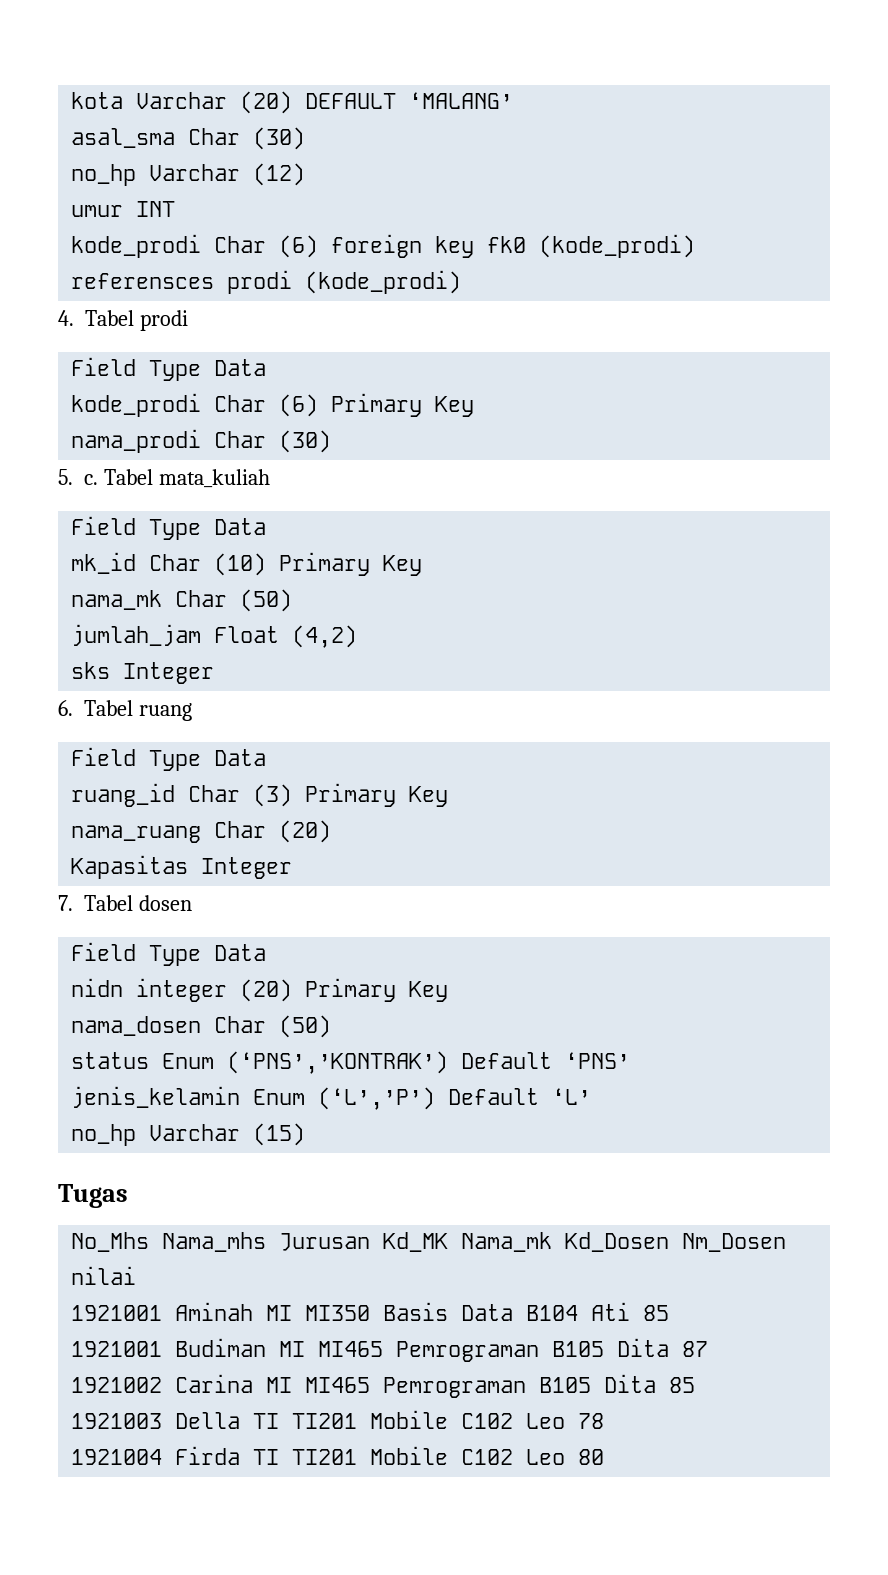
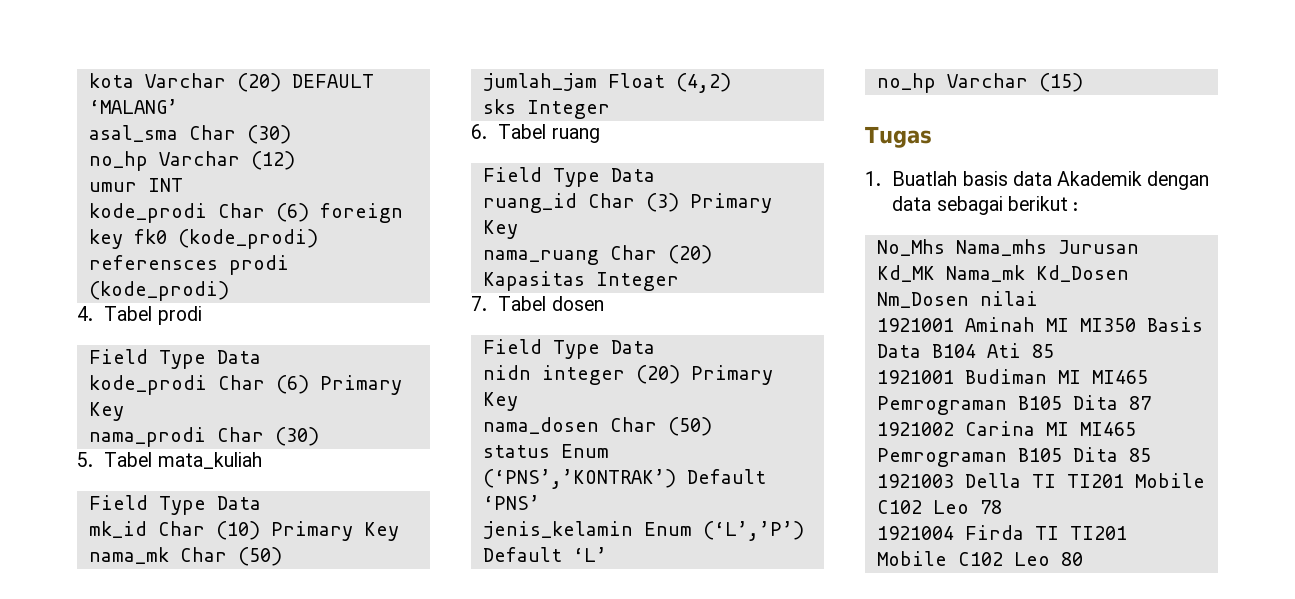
[84,474,99,485] c. -> (93, 459) none
(128, 1196) none -> [865,171,1210,190] [892,196,1079,215] // 1. Buatlah basis data Akademik dengan data sebagai berikut :

